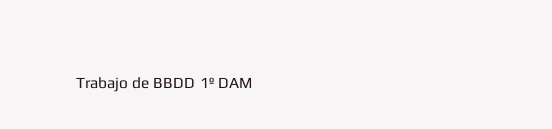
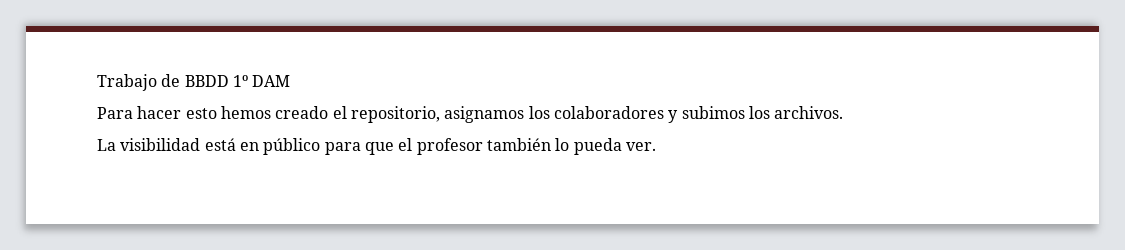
(252, 82) none -> [97,106,844,123] [97,138,656,155] // Para hacer esto hemos creado el repositorio, asignamos los colaboradores y subimos los archivos. // La visibilidad está en público para que el profesor también lo pueda ver.

